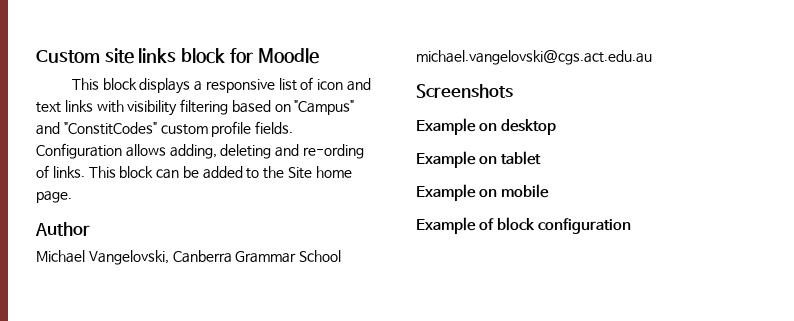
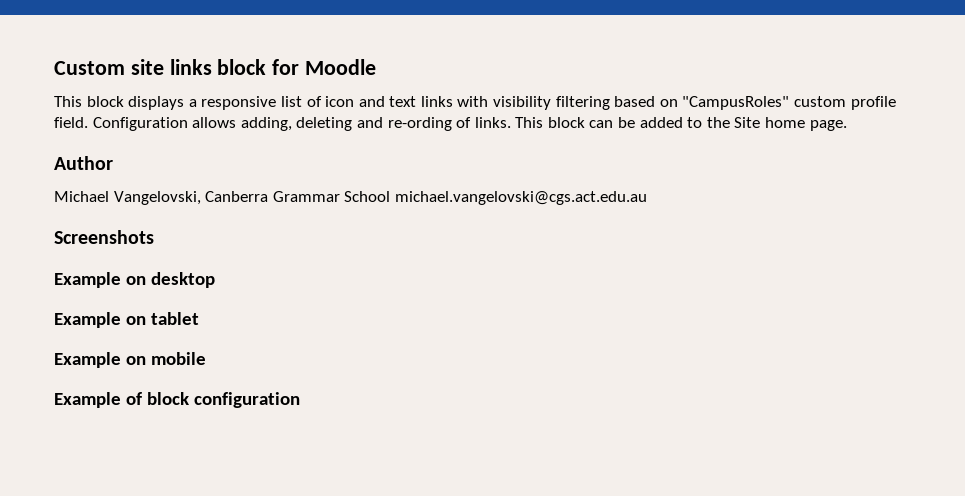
[294,100,355,115] [36,122,157,135] "Campus" and "ConstitCodes" -> [682,96,790,110] "CampusRoles"
[255,121,294,134] fields. -> [54,117,88,128] field.

